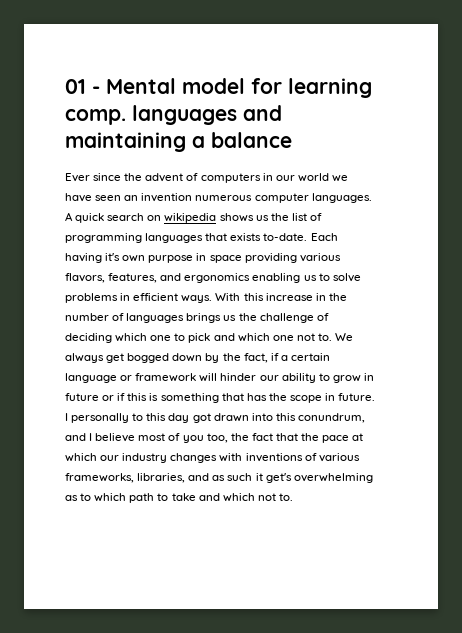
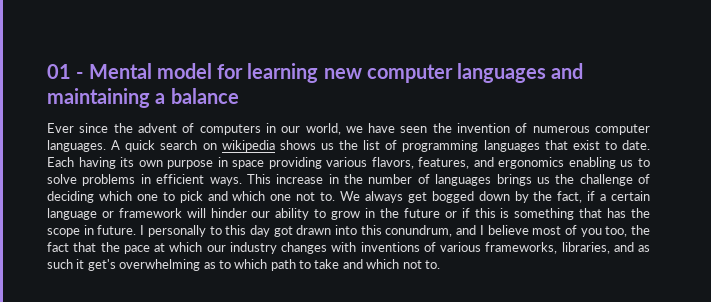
[65,109,126,125] comp. -> [323,64,453,83] new computer
[297,173,329,182] world -> [305,123,341,135] world,
[124,193,193,202] an invention -> [432,123,528,133] the invention of
[230,233,308,241] exists to-date. -> [572,140,650,150] exist to date.
[105,253,121,261] it's -> [120,157,135,167] its
[215,293,264,301] With this -> [246,174,271,184] This
(374, 377) none -> [379,208,399,218] the

